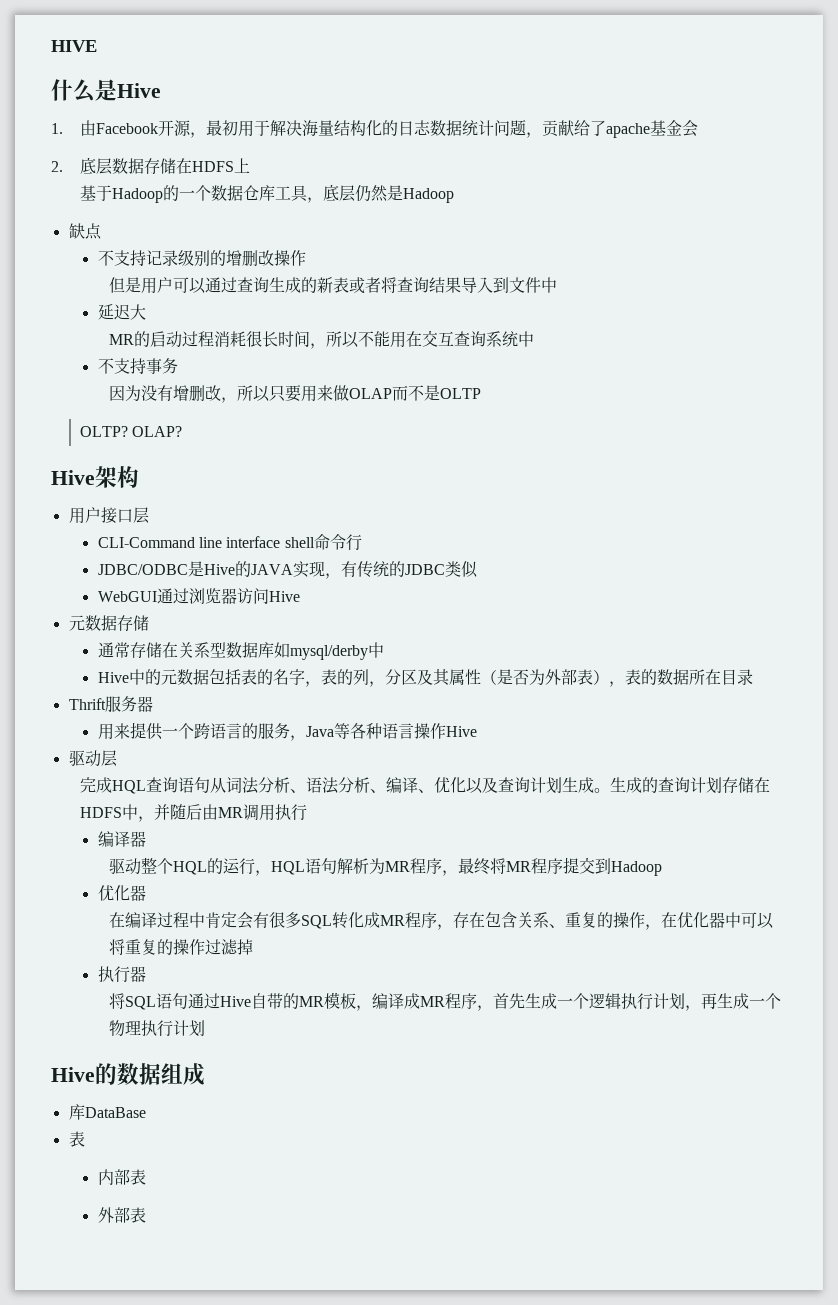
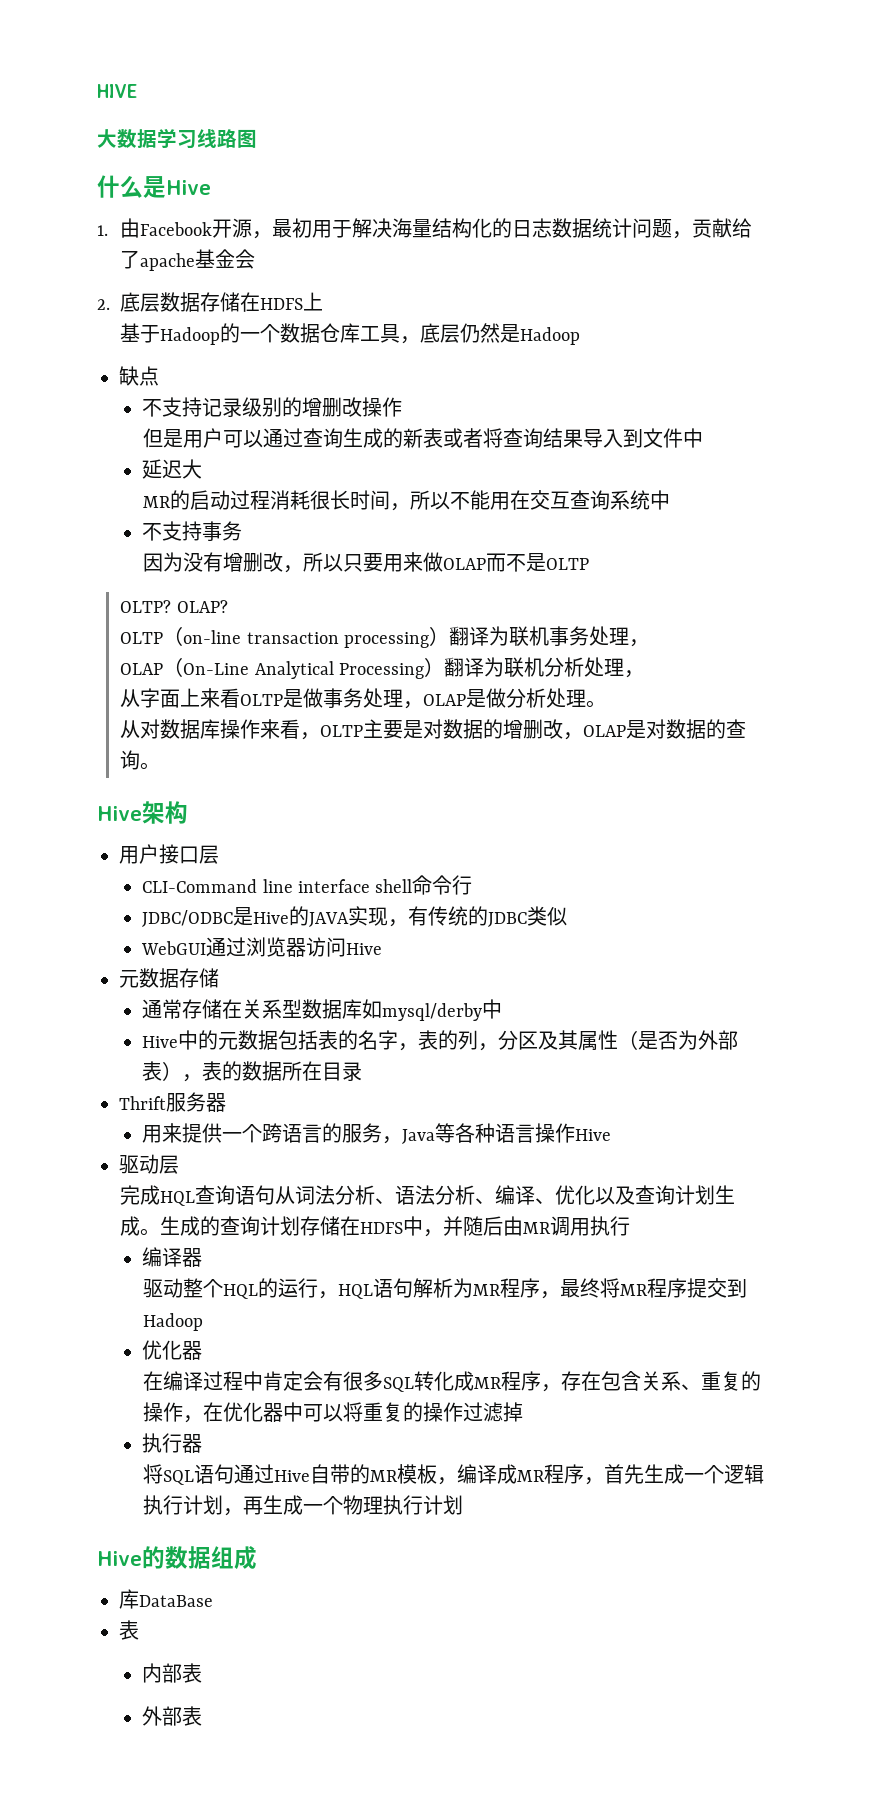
(97, 46) none -> [97,128,257,149] // 大数据学习线路图
(183, 431) none -> [120,626,649,648] [120,657,644,679] [120,688,607,709] [120,719,747,740] [120,750,161,770] // OLTP（on-line transaction processing）翻译为联机事务处理， // OLAP（On-Line Analytical Processing）翻译为联机分析处理， // 从字面上来看OLTP是做事务处理，OLAP是做分析处理。 // 从对数据库操作来看，OLTP主要是对数据的增删改，OLAP是对数据的查询。

